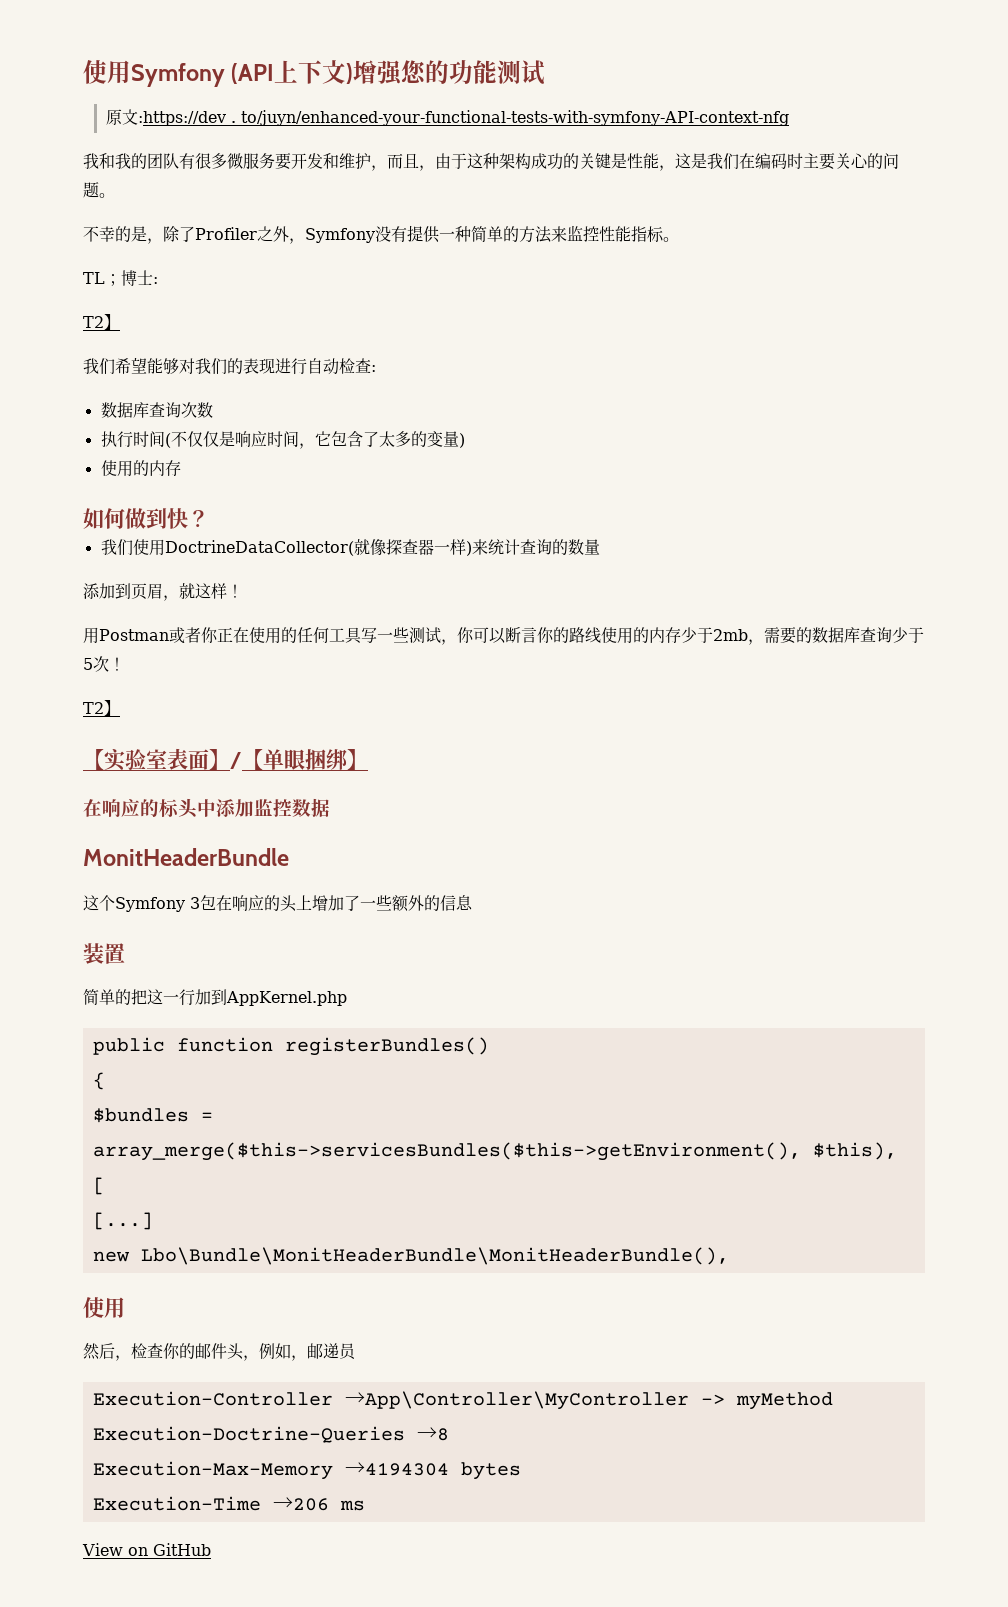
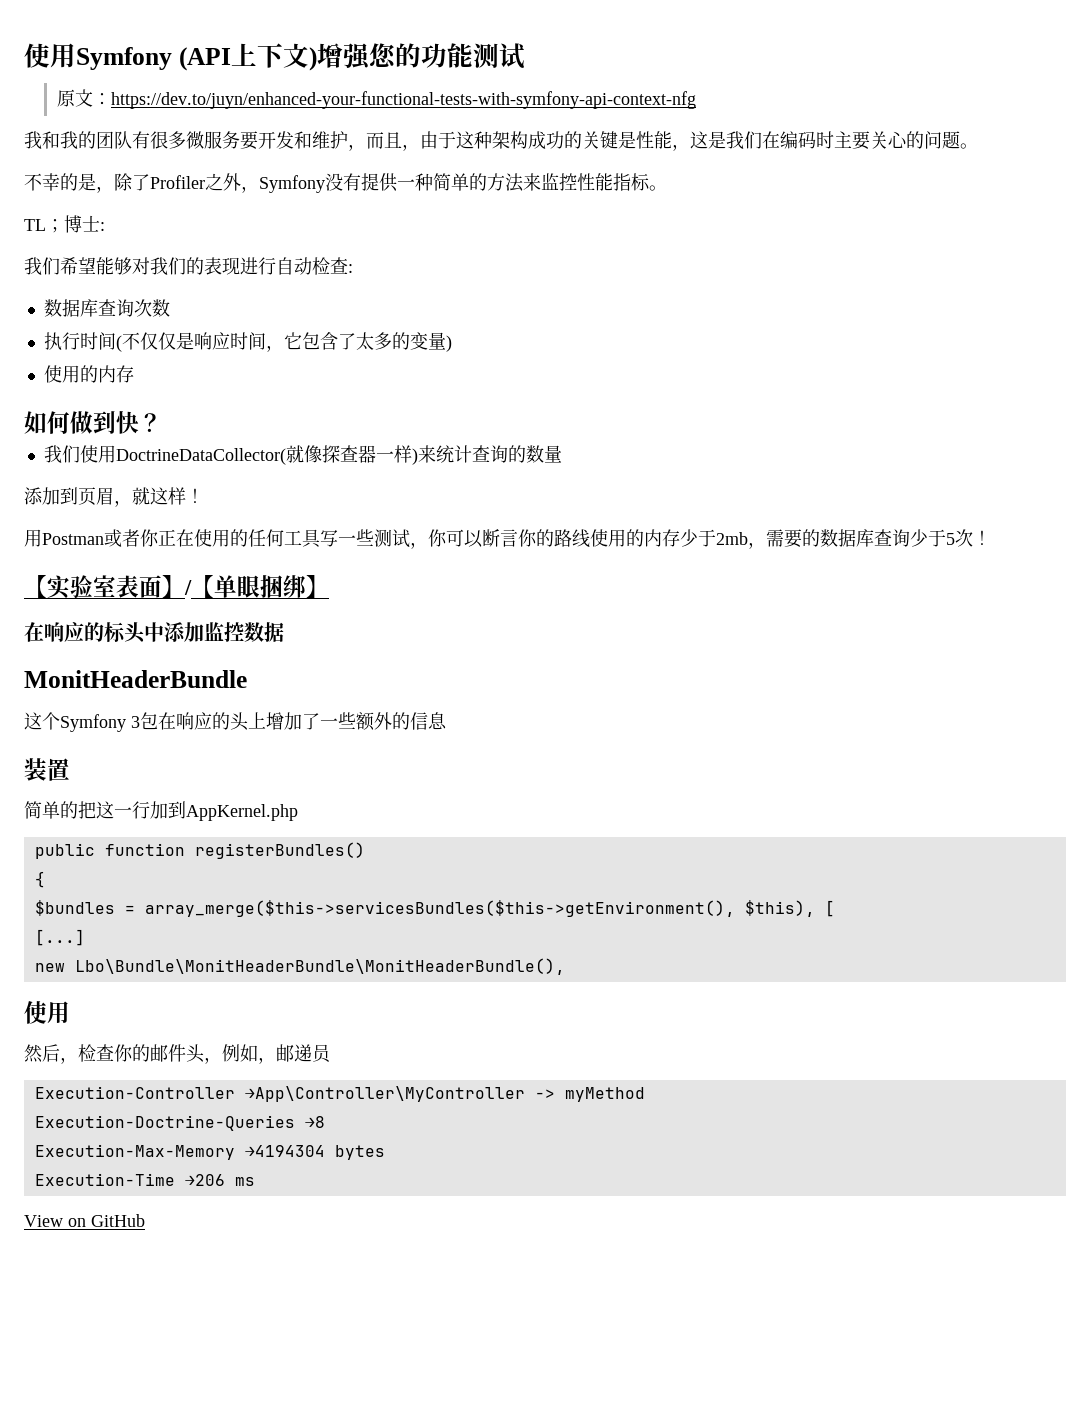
[137,110,789,126] :https://dev . to/juyn/enhanced-your-functional-tests-with-symfony-API-context-nfg -> [92,91,696,109] ：https://dev.to/juyn/enhanced-your-functional-tests-with-symfony-api-context-nfg
[83,314,120,330] // T2】 -> (105, 226) none
[83,700,120,716] // T2】 -> (991, 537) none

